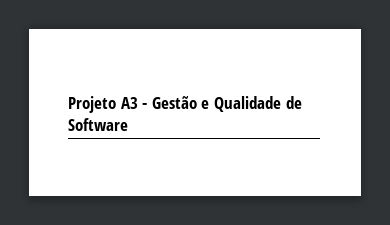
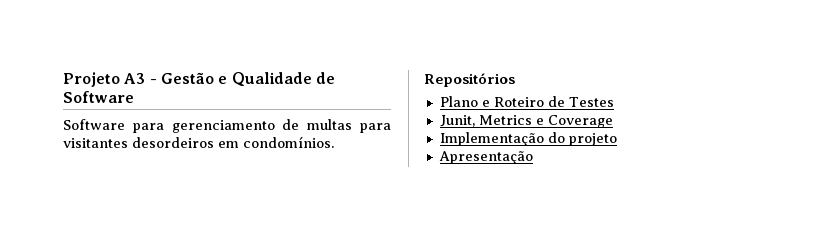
(128, 124) none -> [63,119,392,133] [63,136,334,148] [424,73,515,87] [439,96,614,107] [439,115,613,128] [439,132,617,146] [438,151,533,164] // Software para gerenciamento de multas para visitantes desordeiros em condomínios. // Repositórios // Plano e Roteiro de Testes // Junit, Metrics e Coverage // Implementação do projeto // Apresentação

